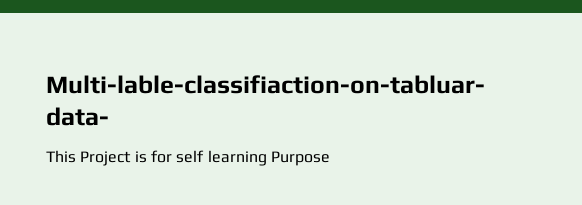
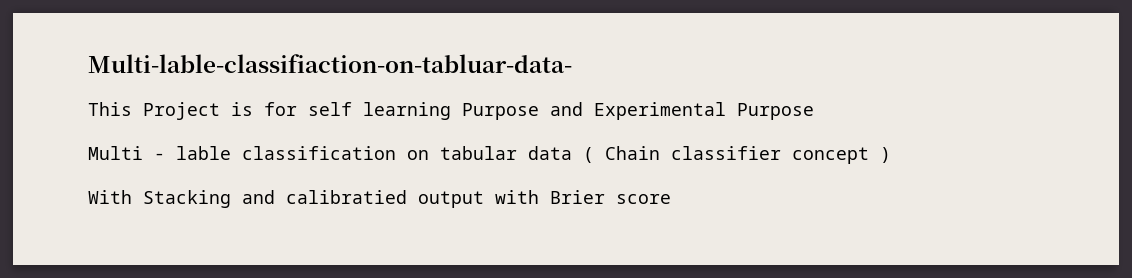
(330, 158) none -> [550,102,814,120] [88,146,891,164] [88,190,671,208] and Experimental Purpose // Multi - lable classification on tabular data ( Chain classifier concept ) // With Stacking and calibratied output with Brier score

